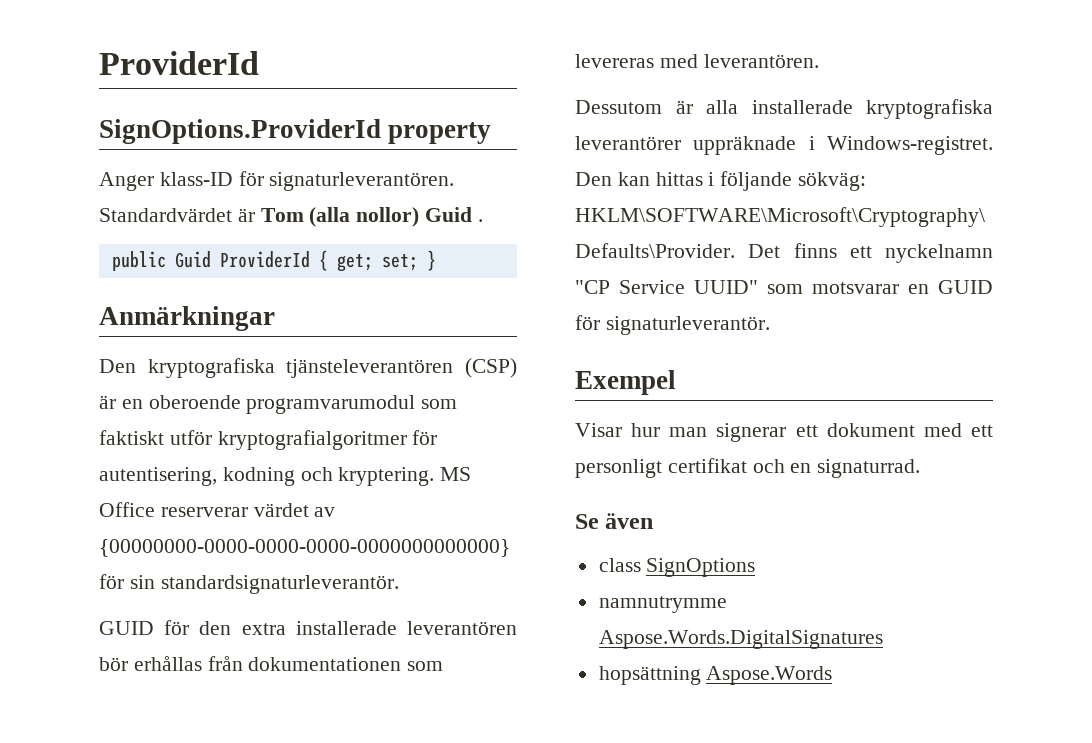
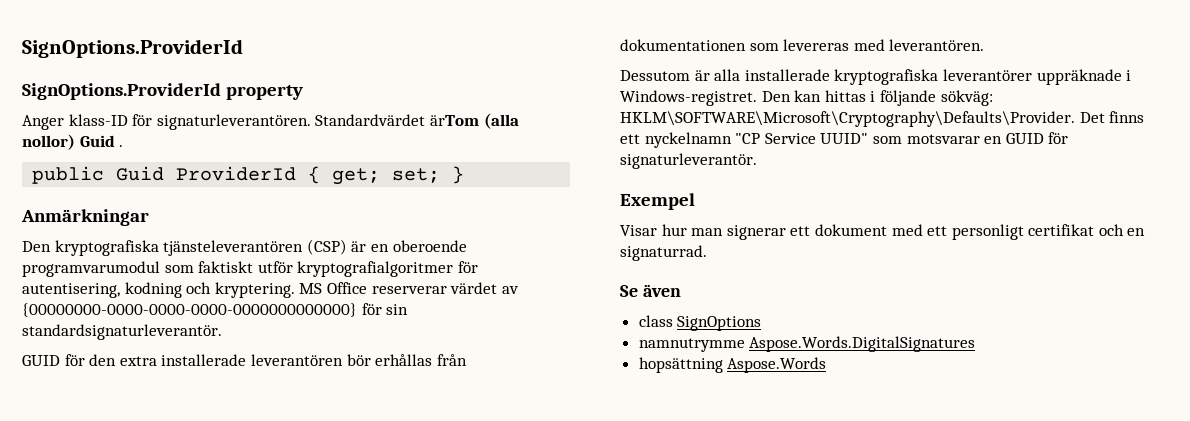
[99,51,259,75] ProviderId -> [22,39,243,58] SignOptions.ProviderId
[237,208,304,222] är Tom -> [429,115,479,126] ärTom

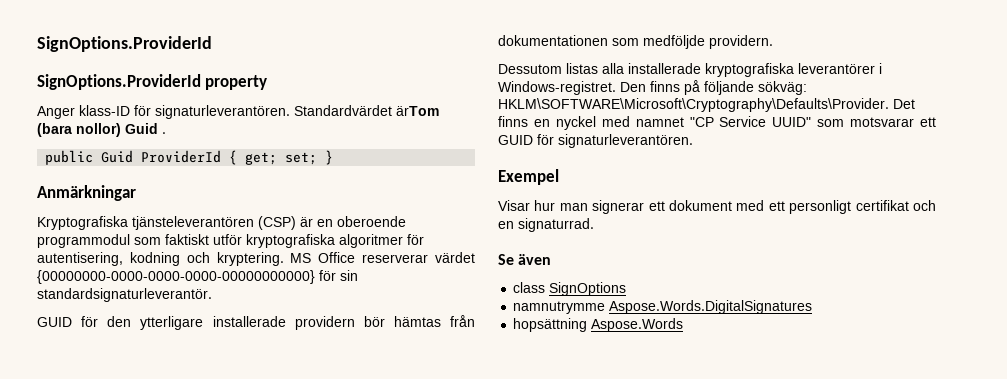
[483,113,519,129] (alla -> [37,123,72,137] (bara
[22,240,159,256] Den kryptografiska -> [37,216,128,230] Kryptografiska
[22,261,160,277] programvarumodul -> [37,234,130,248] programmodul
[297,261,454,277] kryptografialgoritmer -> [246,234,403,248] kryptografiska algoritmer
[501,286,519,294] [22,303,357,317] av {00000000-0000-0000-0000-0000000000000} -> [37,270,315,284] {00000000-0000-0000-0000-00000000000}
[119,354,467,366] [620,39,985,51] extra installerade leverantören bör erhållas från dokumentationen som levereras med leverantören. -> [140,315,475,330] [498,35,773,49] ytterligare installerade providern bör hämtas från dokumentationen som medföljde providern.
[694,70,710,81] är -> [566,63,598,74] listas
[1036,69,1122,85] uppräknade -> (875, 68) none
[794,90,876,102] kan hittas i -> [650,80,700,95] finns på
[620,132,732,148] ett nyckelnamn -> [533,116,684,130] en nyckel med namnet
[984,132,1069,144] [620,153,757,169] en GUID för signaturleverantör. -> [919,117,936,127] [498,134,693,148] ett GUID för signaturleverantören.

